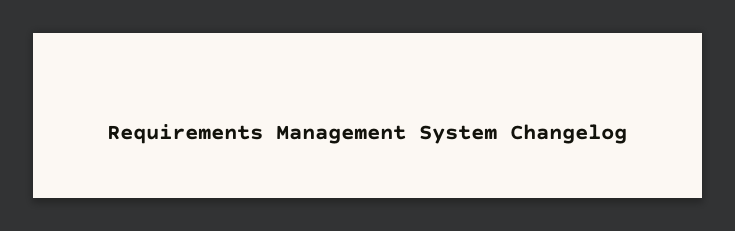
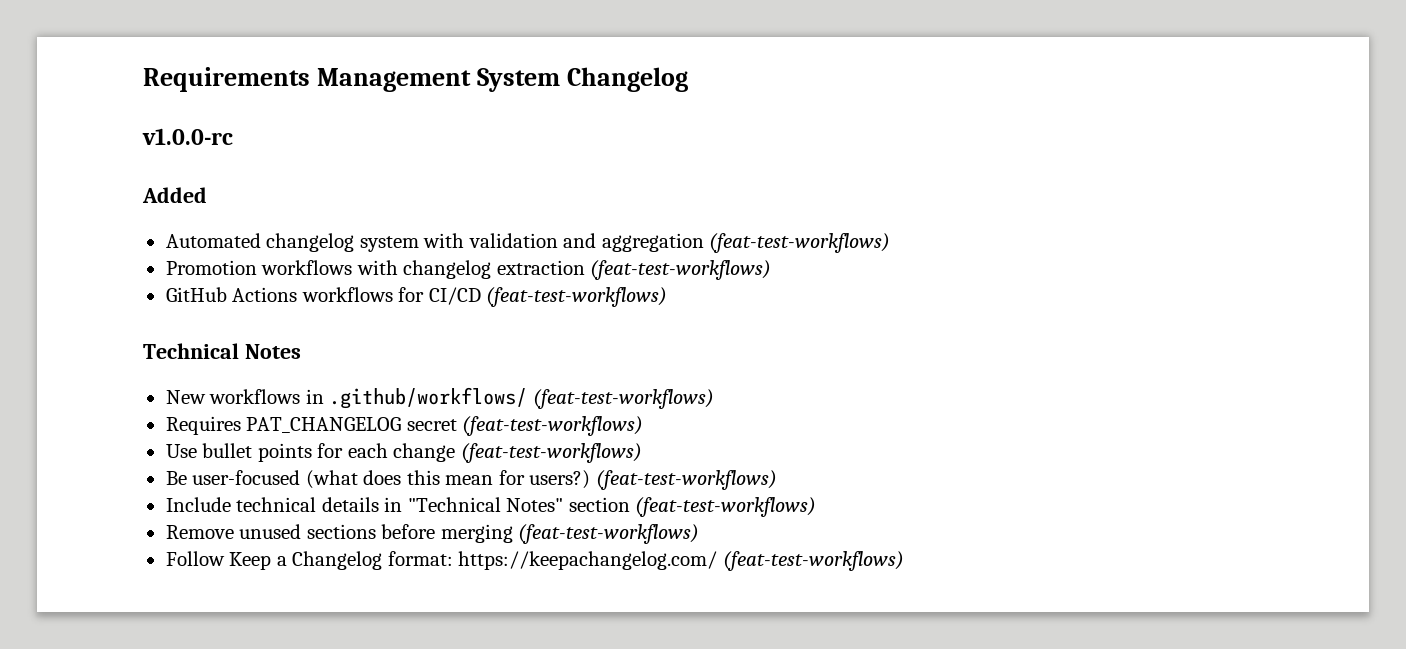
(627, 134) none -> [142,128,233,145] [142,187,207,203] [165,233,891,253] [165,260,772,280] [165,287,668,307] [143,343,301,359] [165,387,714,409] [165,416,644,436] [165,443,642,463] [165,470,777,490] [165,497,817,517] [165,524,700,544] [165,551,904,571] // v1.0.0-rc // Added // Automated changelog system with validation and aggregation (feat-test-workflows) // Promotion workflows with changelog extraction (feat-test-workflows) // GitHub Actions workflows for CI/CD (feat-test-workflows) // Technical Notes // New workflows in .github/workflows/ (feat-test-workflows) // Requires PAT_CHANGELOG secret (feat-test-workflows) // Use bullet points for each change (feat-test-workflows) // Be user-focused (what does this mean for users?) (feat-test-workflows) // Include technical details in "Technical Notes" section (feat-test-workflows) // Remove unused sections before merging (feat-test-workflows) // Follow Keep a Changelog format: https://keepachangelog.com/ (feat-test-workflows)

